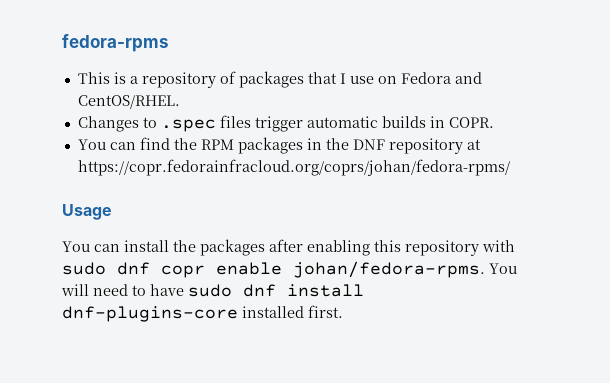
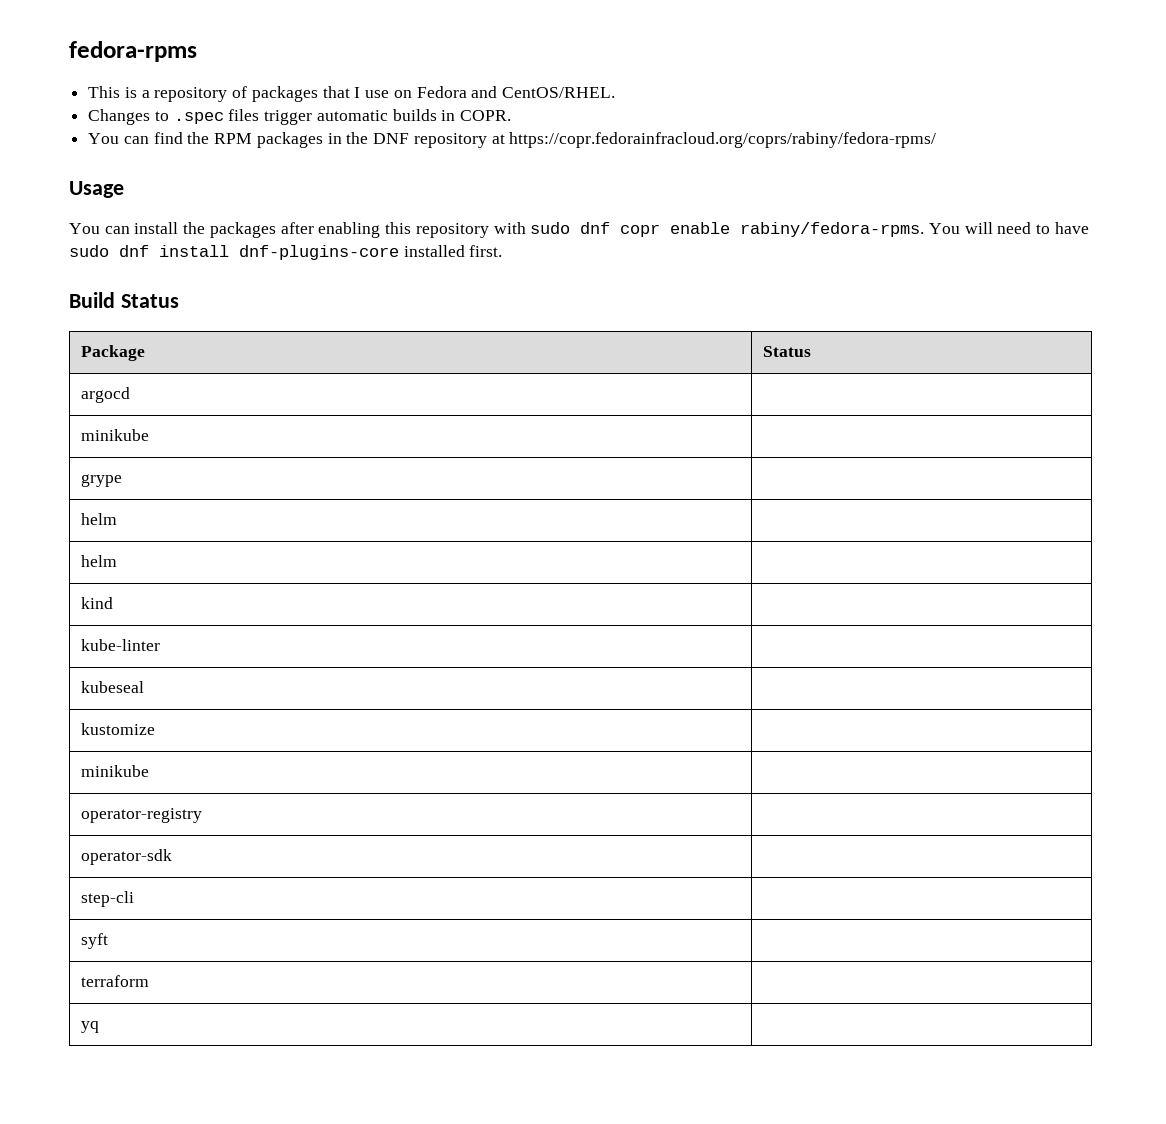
[77,159,510,176] https://copr.fedorainfracloud.org/coprs/johan/fedora-rpms/ -> [509,132,937,148] https://copr.fedorainfracloud.org/coprs/rabiny/fedora-rpms/
[293,261,485,278] johan/fedora-rpms. -> [740,222,925,237] rabiny/fedora-rpms.
(343, 311) none -> [69,292,179,308] [80,345,145,361] [762,346,811,357] [80,387,130,403] [80,429,149,441] [80,474,122,487] [80,513,117,525] [80,555,117,567] [80,597,113,609] [80,639,160,651] [80,681,144,693] [80,723,155,735] [80,765,149,777] [80,808,202,823] [80,849,172,865] [80,891,134,907] [80,933,108,949] [80,975,149,987] [80,1021,99,1033] // Build Status // Package | Status // argocd | // minikube | // grype | // helm | // helm | // kind | // kube-linter | // kubeseal | // kustomize | // minikube | // operator-registry | // operator-sdk | // step-cli | // syft | // terraform | // yq |

